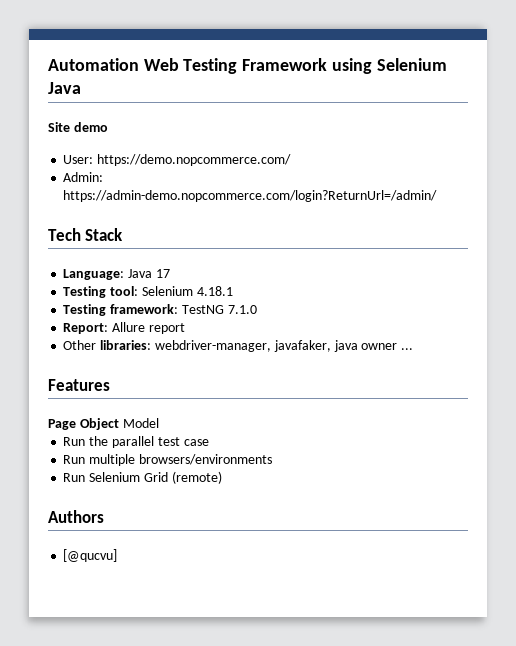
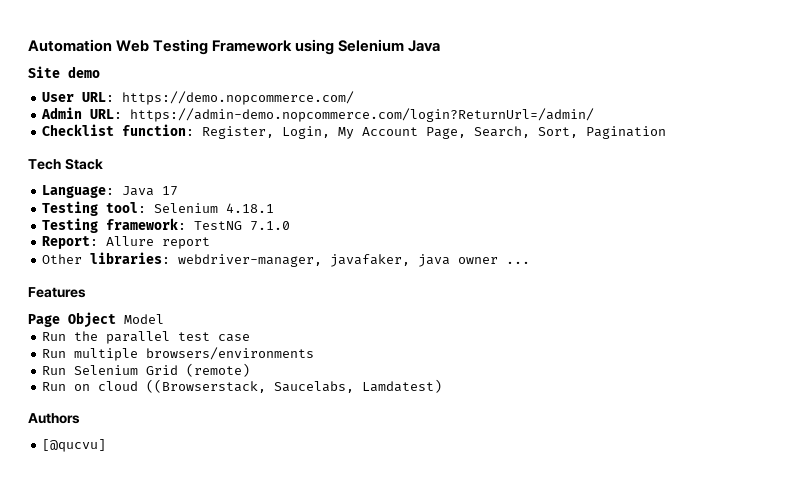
[63,155,94,164] User: -> [42,92,115,102] User URL:
[63,172,104,182] Admin: -> [41,107,123,119] Admin URL:
(438, 196) none -> [42,124,667,139] // Checklist function: Register, Login, My Account Page, Search, Sort, Pagination
(222, 477) none -> [42,379,443,393] // Run on cloud ((Browserstack, Saucelabs, Lamdatest)

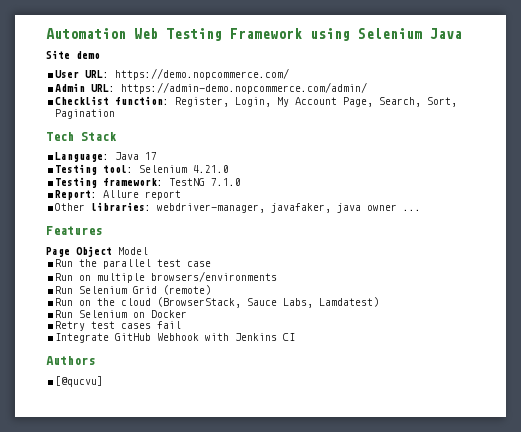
[130,108,595,122] https://admin-demo.nopcommerce.com/login?ReturnUrl=/admin/ -> [121,82,368,94] https://admin-demo.nopcommerce.com/admin/
[226,203,275,213] 4.18.1 -> [193,165,230,173] 4.21.0
(67, 353) none -> [79,275,92,281] on
[98,379,443,393] cloud ((Browserstack, Saucelabs, Lamdatest) -> [97,297,380,308] [55,310,188,318] [55,321,182,331] [55,333,296,343] the cloud (BrowserStack, Sauce Labs, Lamdatest) // Run Selenium on Docker // Retry test cases fail // Integrate GitHub Webhook with Jenkins CI

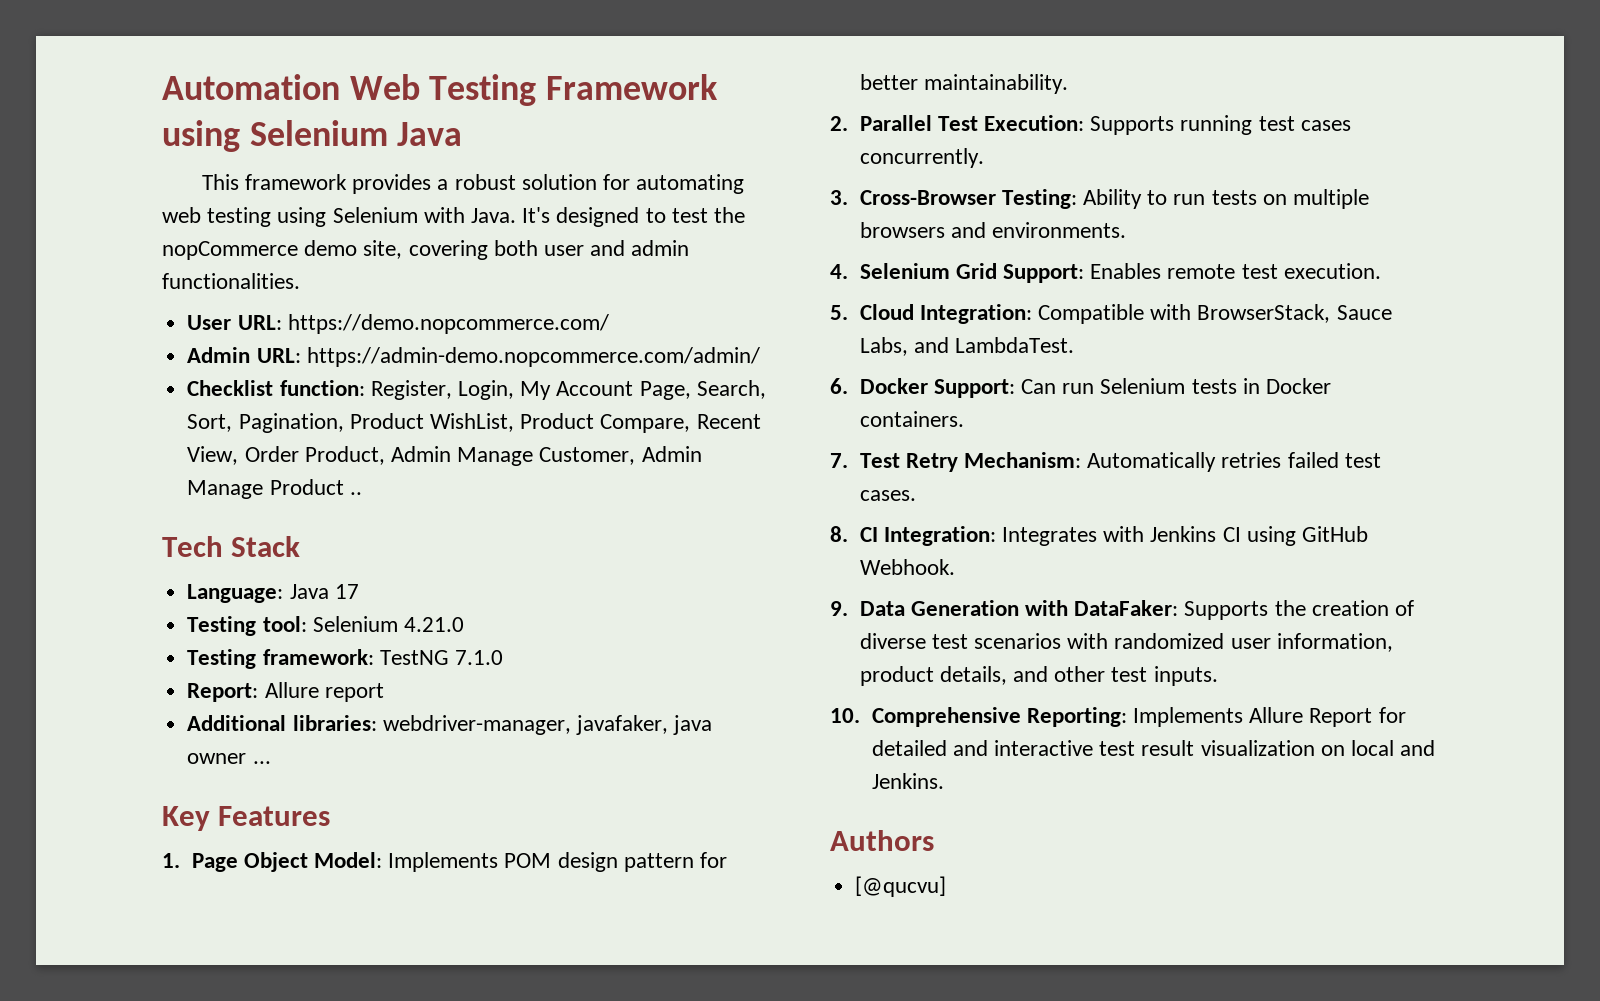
[46,50,100,59] Site demo -> [201,174,745,194] [162,207,746,227] [162,240,690,260] [162,273,300,289] This framework provides a robust solution for automating web testing using Selenium with Java. It's designed to test the nopCommerce demo site, covering both user and admin functionalities.
[55,109,116,119] Pagination -> [238,413,761,433] [187,446,702,466] [187,479,362,499] Pagination, Product WishList, Product Compare, Recent View, Order Product, Admin Manage Customer, Admin Manage Product ..
[55,203,86,211] Other -> [187,715,287,731] Additional
(422, 210) none -> [162,806,210,831] Key
(102, 230) none -> [162,853,180,868] 1.
[118,247,148,255] [55,259,212,269] [55,271,278,283] [55,285,212,295] [55,297,380,308] [55,310,188,318] [55,321,182,331] [55,333,296,343] Model // Run the parallel test case // Run on multiple browsers/environments // Run Selenium Grid (remote) // Run on the cloud (BrowserStack, Sauce Labs, Lamdatest) // Run Selenium on Docker // Retry test cases fail // Integrate GitHub Webhook with Jenkins CI -> [313,852,728,872] [859,74,1068,94] [830,115,1351,135] [859,148,984,168] [830,189,1370,209] [859,222,1126,238] [830,263,1381,283] [830,304,1392,324] [859,337,1074,356] [830,378,1332,398] [859,411,964,427] [830,452,1381,472] [859,490,916,501] [830,526,1369,546] [859,559,955,575] [830,600,1415,620] [859,633,1393,652] [859,666,1218,686] [830,707,1406,727] [871,740,1436,756] [871,773,944,789] Model: Implements POM design pattern for better maintainability. // 2. Parallel Test Execution: Supports running test cases concurrently. // 3. Cross-Browser Testing: Ability to run tests on multiple browsers and environments. // 4. Selenium Grid Support: Enables remote test execution. // 5. Cloud Integration: Compatible with BrowserStack, Sauce Labs, and LambdaTest. // 6. Docker Support: Can run Selenium tests in Docker containers. // 7. Test Retry Mechanism: Automatically retries failed test cases. // 8. CI Integration: Integrates with Jenkins CI using GitHub Webhook. // 9. Data Generation with DataFaker: Supports the creation of diverse test scenarios with randomized user information, product details, and other test inputs. // 10. Comprehensive Reporting: Implements Allure Report for detailed and interactive test result visualization on local and Jenkins.

